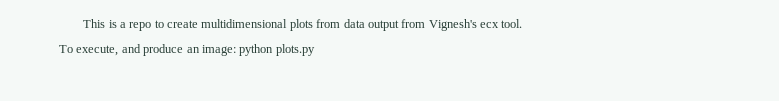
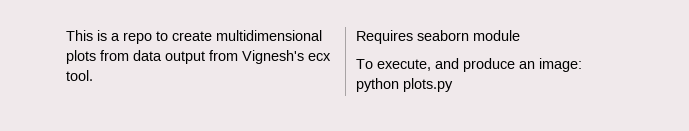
(523, 23) none -> [356,30,520,44] // Requires seaborn module

